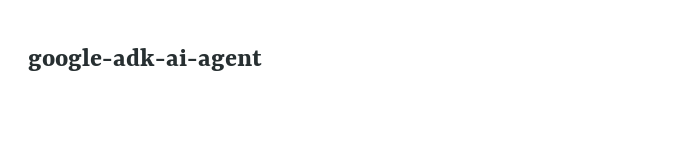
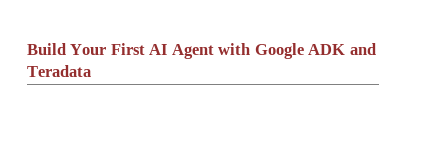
[28,48,262,71] google-adk-ai-agent -> [27,43,376,59] [27,65,91,77] Build Your First AI Agent with Google ADK and Teradata

